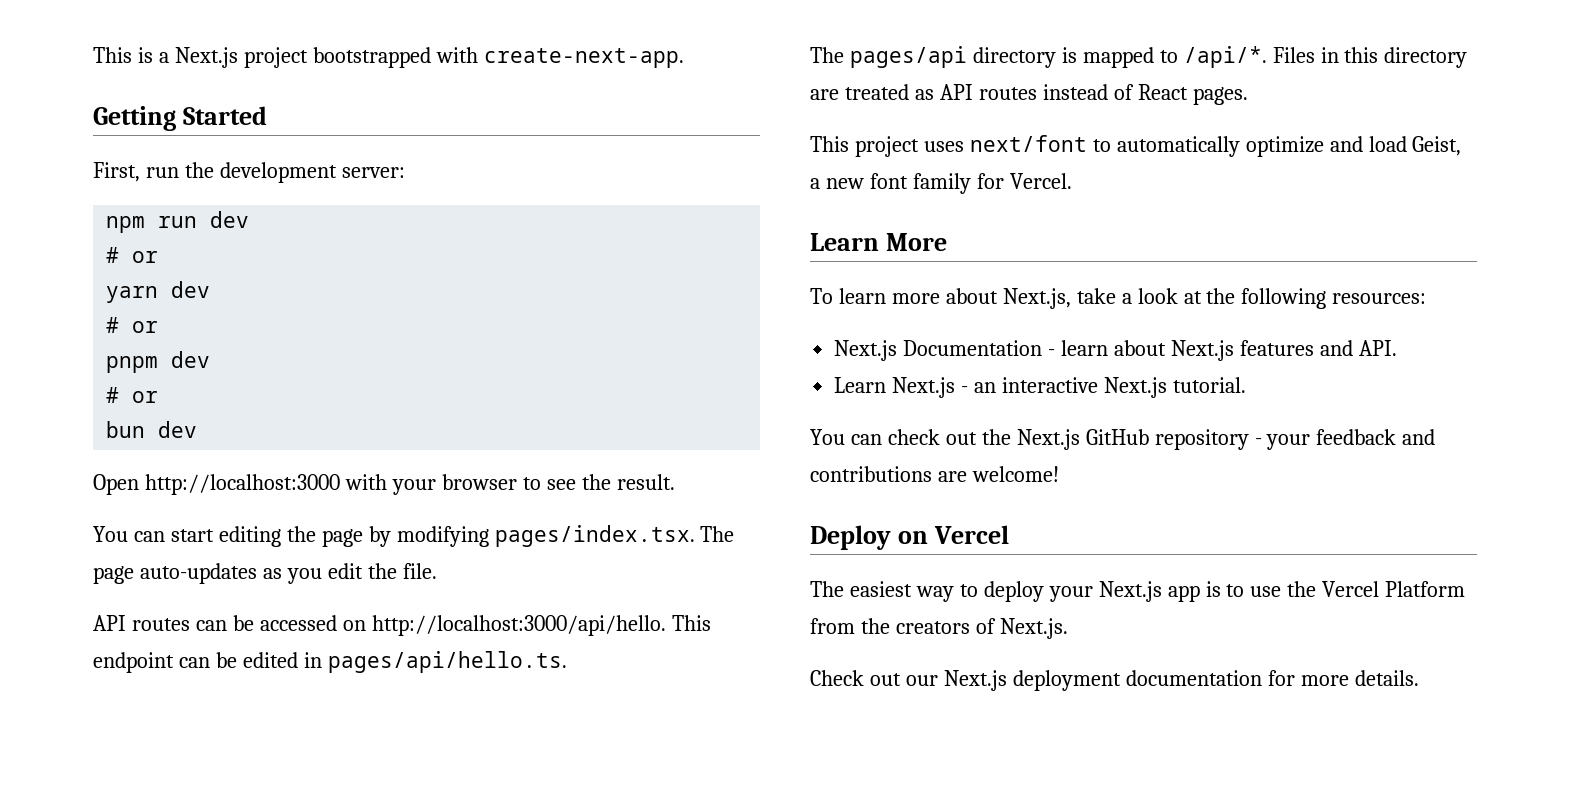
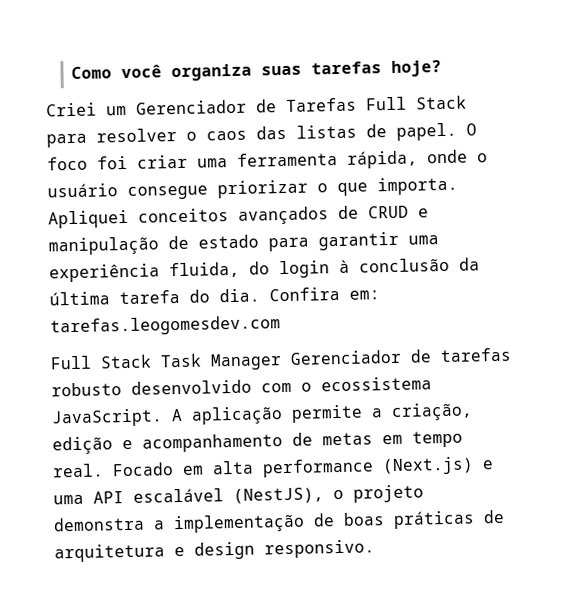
[93,47,684,68] [93,106,267,131] [93,162,405,183] [106,211,250,233] [106,247,159,263] [106,281,211,303] [106,317,159,333] [106,351,211,373] [106,387,159,403] [106,421,198,438] [93,474,675,495] [93,525,735,547] [93,563,437,584] [93,615,711,636] [93,651,567,673] [810,46,1468,68] [810,84,1248,105] [810,135,1462,157] [810,173,1072,194] [810,233,947,251] [810,288,1427,309] [834,340,1397,361] [834,377,1246,398] [810,429,1436,450] [810,466,1059,482] [810,525,1009,550] [810,581,1466,602] [810,618,1068,639] [810,670,1419,691] This is a Next.js project bootstrapped with create-next-app. // Getting Started // First, run the development server: // npm run dev // # or // yarn dev // # or // pnpm dev // # or // bun dev // Open http://localhost:3000 with your browser to see the result. // You can start editing the page by modifying pages/index.tsx. The page auto-updates as you edit the file. // API routes can be accessed on http://localhost:3000/api/hello. This endpoint can be edited in pages/api/hello.ts. // The pages/api directory is mapped to /api/*. Files in this directory are treated as API routes instead of React pages. // This project uses next/font to automatically optimize and load Geist, a new font family for Vercel. // Learn More // To learn more about Next.js, take a look at the following resources: // Next.js Documentation - learn about Next.js features and API. // Learn Next.js - an interactive Next.js tutorial. // You can check out the Next.js GitHub repository - your feedback and contributions are welcome! // Deploy on Vercel // The easiest way to deploy your Next.js app is to use the Vercel Platform from the creators of Next.js. // Check out our Next.js deployment documentation for more details. -> [71,59,443,82] [46,95,467,117] [46,122,477,148] [47,149,488,171] [47,176,458,200] [48,205,429,229] [48,231,439,256] [49,257,480,283] [49,286,380,306] [50,315,281,337] [50,347,512,371] [51,376,432,397] [51,402,473,428] [52,430,463,455] [52,456,494,478] [53,484,424,505] [53,509,505,534] [54,539,375,563] Como você organiza suas tarefas hoje? // Criei um Gerenciador de Tarefas Full Stack para resolver o caos das listas de papel. O foco foi criar uma ferramenta rápida, onde o usuário consegue priorizar o que importa. Apliquei conceitos avançados de CRUD e manipulação de estado para garantir uma experiência fluida, do login à conclusão da última tarefa do dia. Confira em: tarefas.leogomesdev.com // Full Stack Task Manager Gerenciador de tarefas robusto desenvolvido com o ecossistema JavaScript. A aplicação permite a criação, edição e acompanhamento de metas em tempo real. Focado em alta performance (Next.js) e uma API escalável (NestJS), o projeto demonstra a implementação de boas práticas de arquitetura e design responsivo.

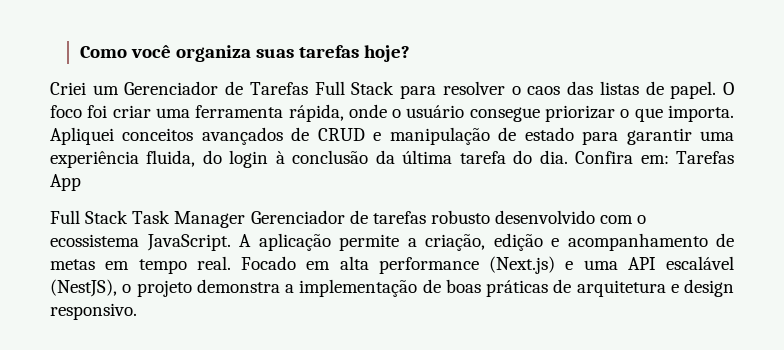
[50,315,281,337] tarefas.leogomesdev.com -> [675,151,734,164] [50,174,81,191] Tarefas App

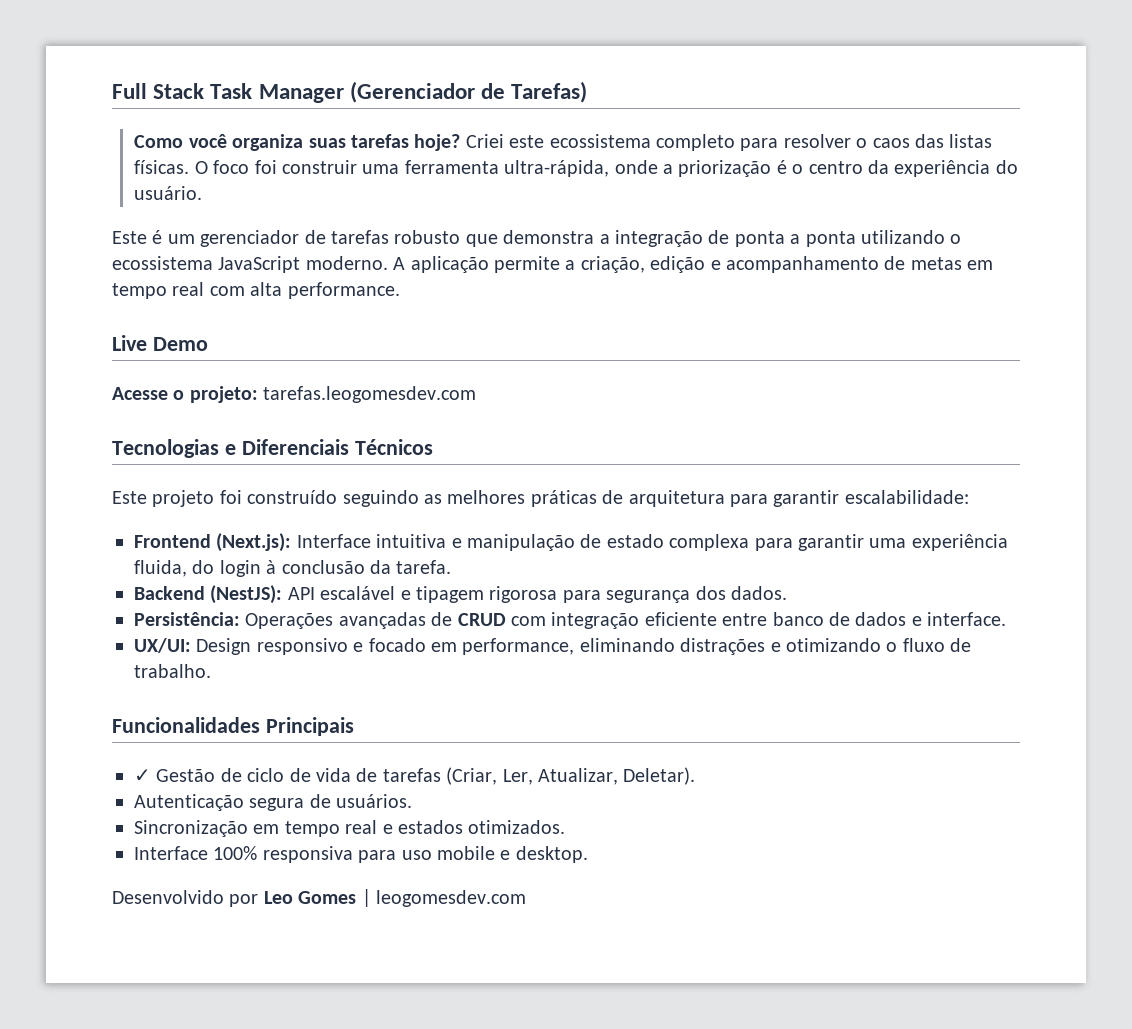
(79, 52) none -> [112,81,588,103] Full Stack Task Manager (Gerenciador de Tarefas) //
[50,81,395,95] // Criei um Gerenciador de Tarefas Full Stack -> [465,134,735,151] Criei este ecossistema completo
[645,81,717,99] de papel. -> [134,160,190,174] físicas.
[112,105,151,118] criar -> [281,160,357,174] construir
[288,104,734,122] [50,127,734,145] [50,150,734,168] [50,174,81,191] [50,210,647,228] [50,234,231,251] rápida, onde o usuário consegue priorizar o que importa. Apliquei conceitos avançados de CRUD e manipulação de estado para garantir uma experiência fluida, do login à conclusão da última tarefa do dia. Confira em: Tarefas App // Full Stack Task Manager Gerenciador de tarefas robusto desenvolvido com o ecossistema JavaScript. -> [504,160,1018,177] [134,186,203,200] [112,230,962,247] [112,256,388,273] ultra-rápida, onde a priorização é o centro da experiência do usuário. // Este é um gerenciador de tarefas robusto que demonstra a integração de ponta a ponta utilizando o ecossistema JavaScript moderno.
[196,256,734,274] [50,279,734,297] [50,303,137,320] real. Focado em alta performance (Next.js) e uma API escalável (NestJS), o projeto demonstra a implementação de boas práticas de arquitetura e design responsivo. -> [172,282,400,299] [112,335,208,351] [112,386,477,403] [112,439,433,458] [112,490,969,507] [134,533,1008,552] [134,560,452,577] [134,585,787,604] [134,612,1007,629] [134,638,972,655] [134,664,211,678] [112,717,354,736] [134,767,696,785] [134,794,413,811] [134,820,566,837] [134,846,588,863] [112,889,526,907] real com alta performance. // Live Demo // Acesse o projeto: tarefas.leogomesdev.com // Tecnologias e Diferenciais Técnicos // Este projeto foi construído seguindo as melhores práticas de arquitetura para garantir escalabilidade: // Frontend (Next.js): Interface intuitiva e manipulação de estado complexa para garantir uma experiência fluida, do login à conclusão da tarefa. // Backend (NestJS): API escalável e tipagem rigorosa para segurança dos dados. // Persistência: Operações avançadas de CRUD com integração eficiente entre banco de dados e interface. // UX/UI: Design responsivo e focado em performance, eliminando distrações e otimizando o fluxo de trabalho. // Funcionalidades Principais // ✓ Gestão de ciclo de vida de tarefas (Criar, Ler, Atualizar, Deletar). // Autenticação segura de usuários. // Sincronização em tempo real e estados otimizados. // Interface 100% responsiva para uso mobile e desktop. // Desenvolvido por Leo Gomes | leogomesdev.com

